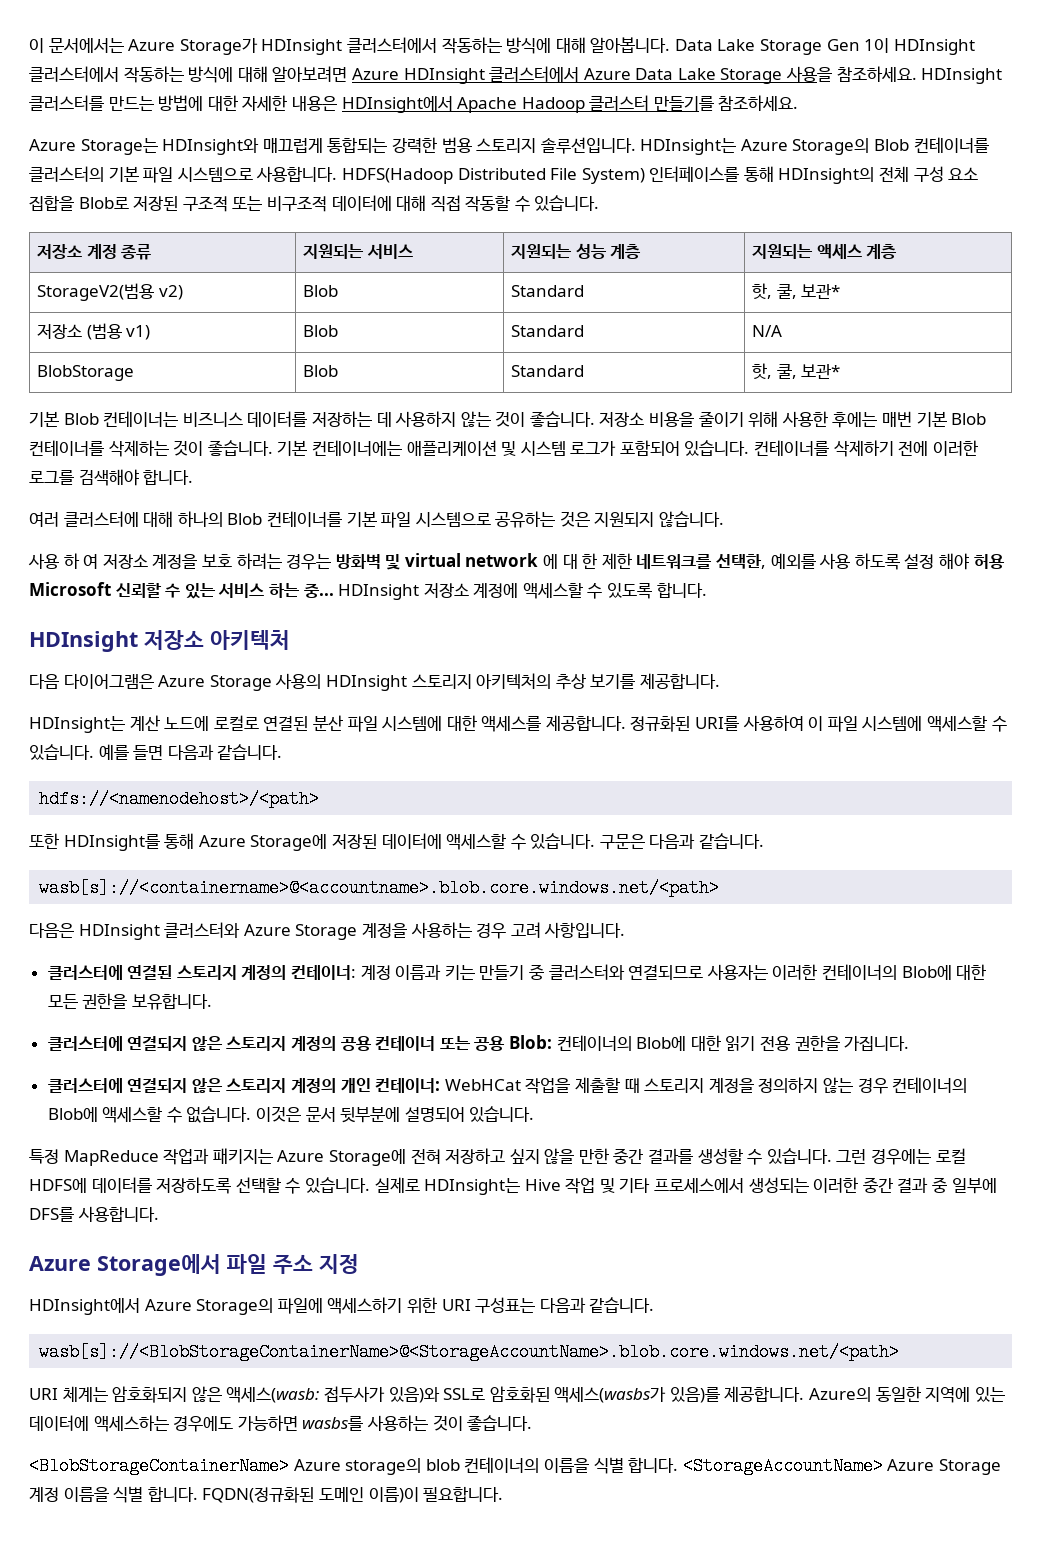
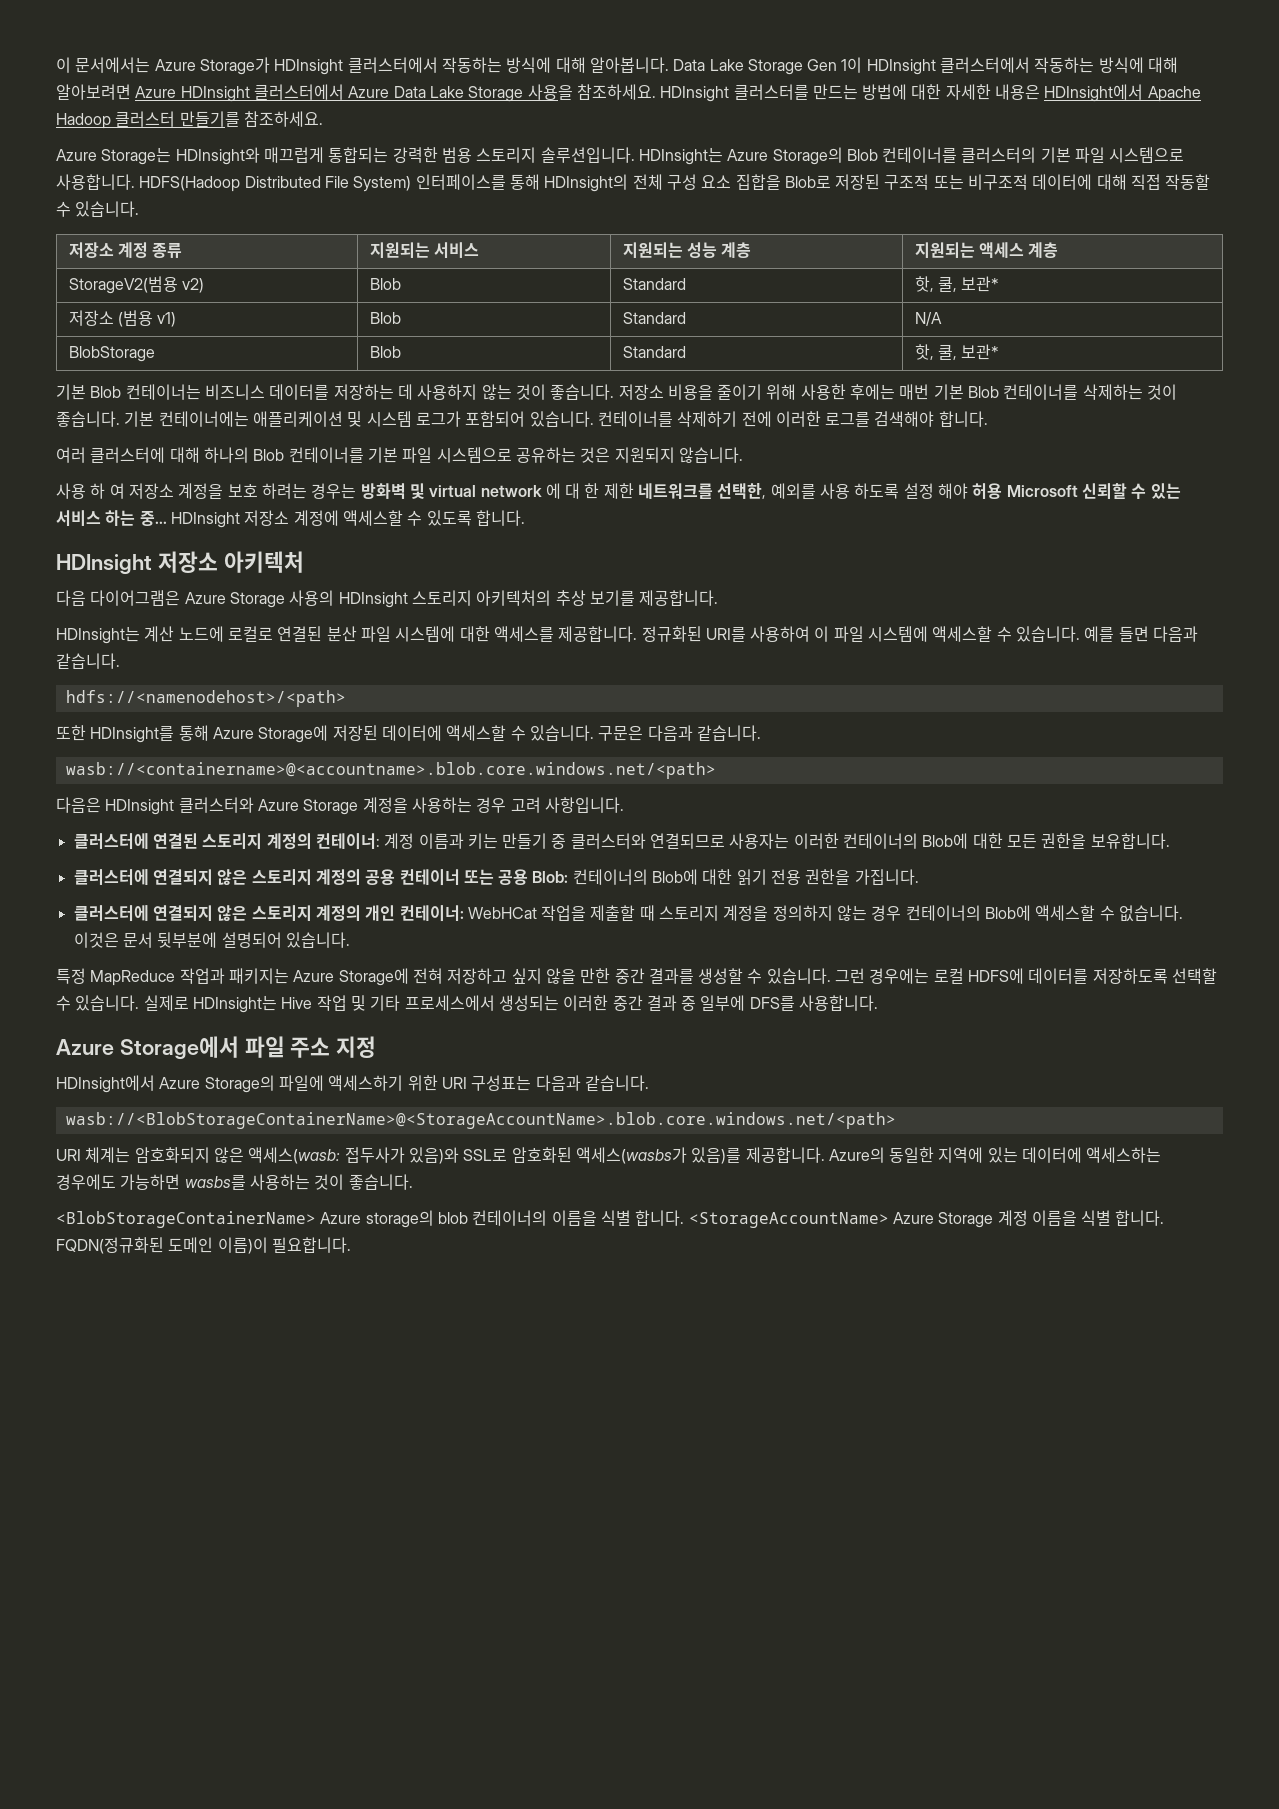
[39,879,720,897] wasb[s]://<containername>@<accountname>.blob.core.windows.net/<path> -> [65,762,716,779] wasb://<containername>@<accountname>.blob.core.windows.net/<path>
[39,1343,900,1361] wasb[s]://<BlobStorageContainerName>@<StorageAccountName>.blob.core.windows.net/<path> -> [65,1112,896,1129] wasb://<BlobStorageContainerName>@<StorageAccountName>.blob.core.windows.net/<path>

